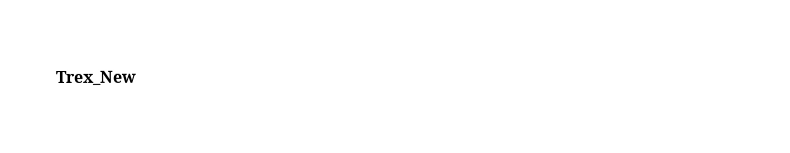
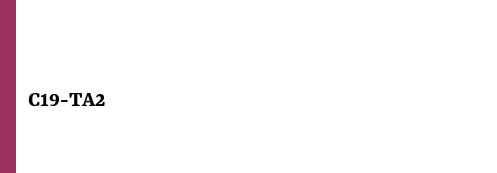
[55,70,137,87] Trex_New -> [28,93,105,106] C19-TA2

